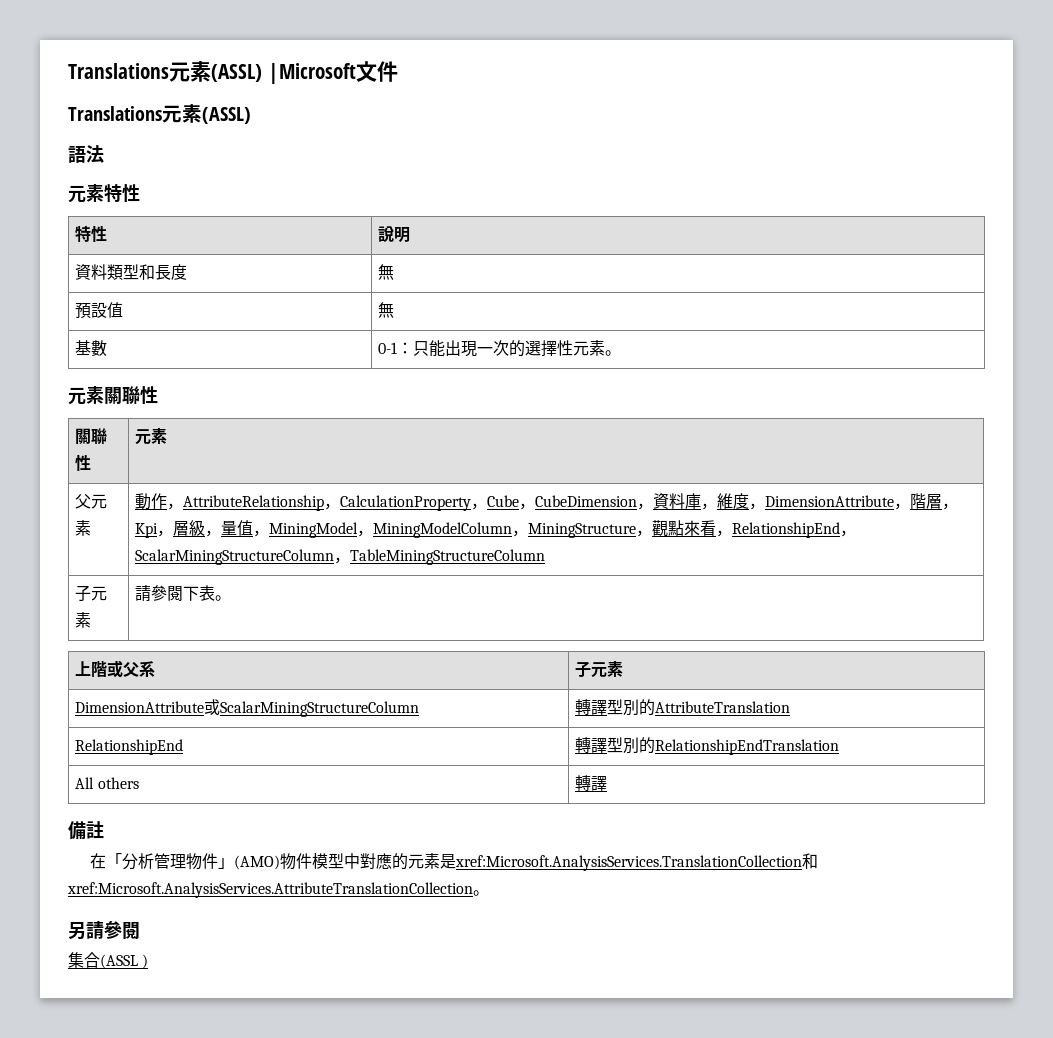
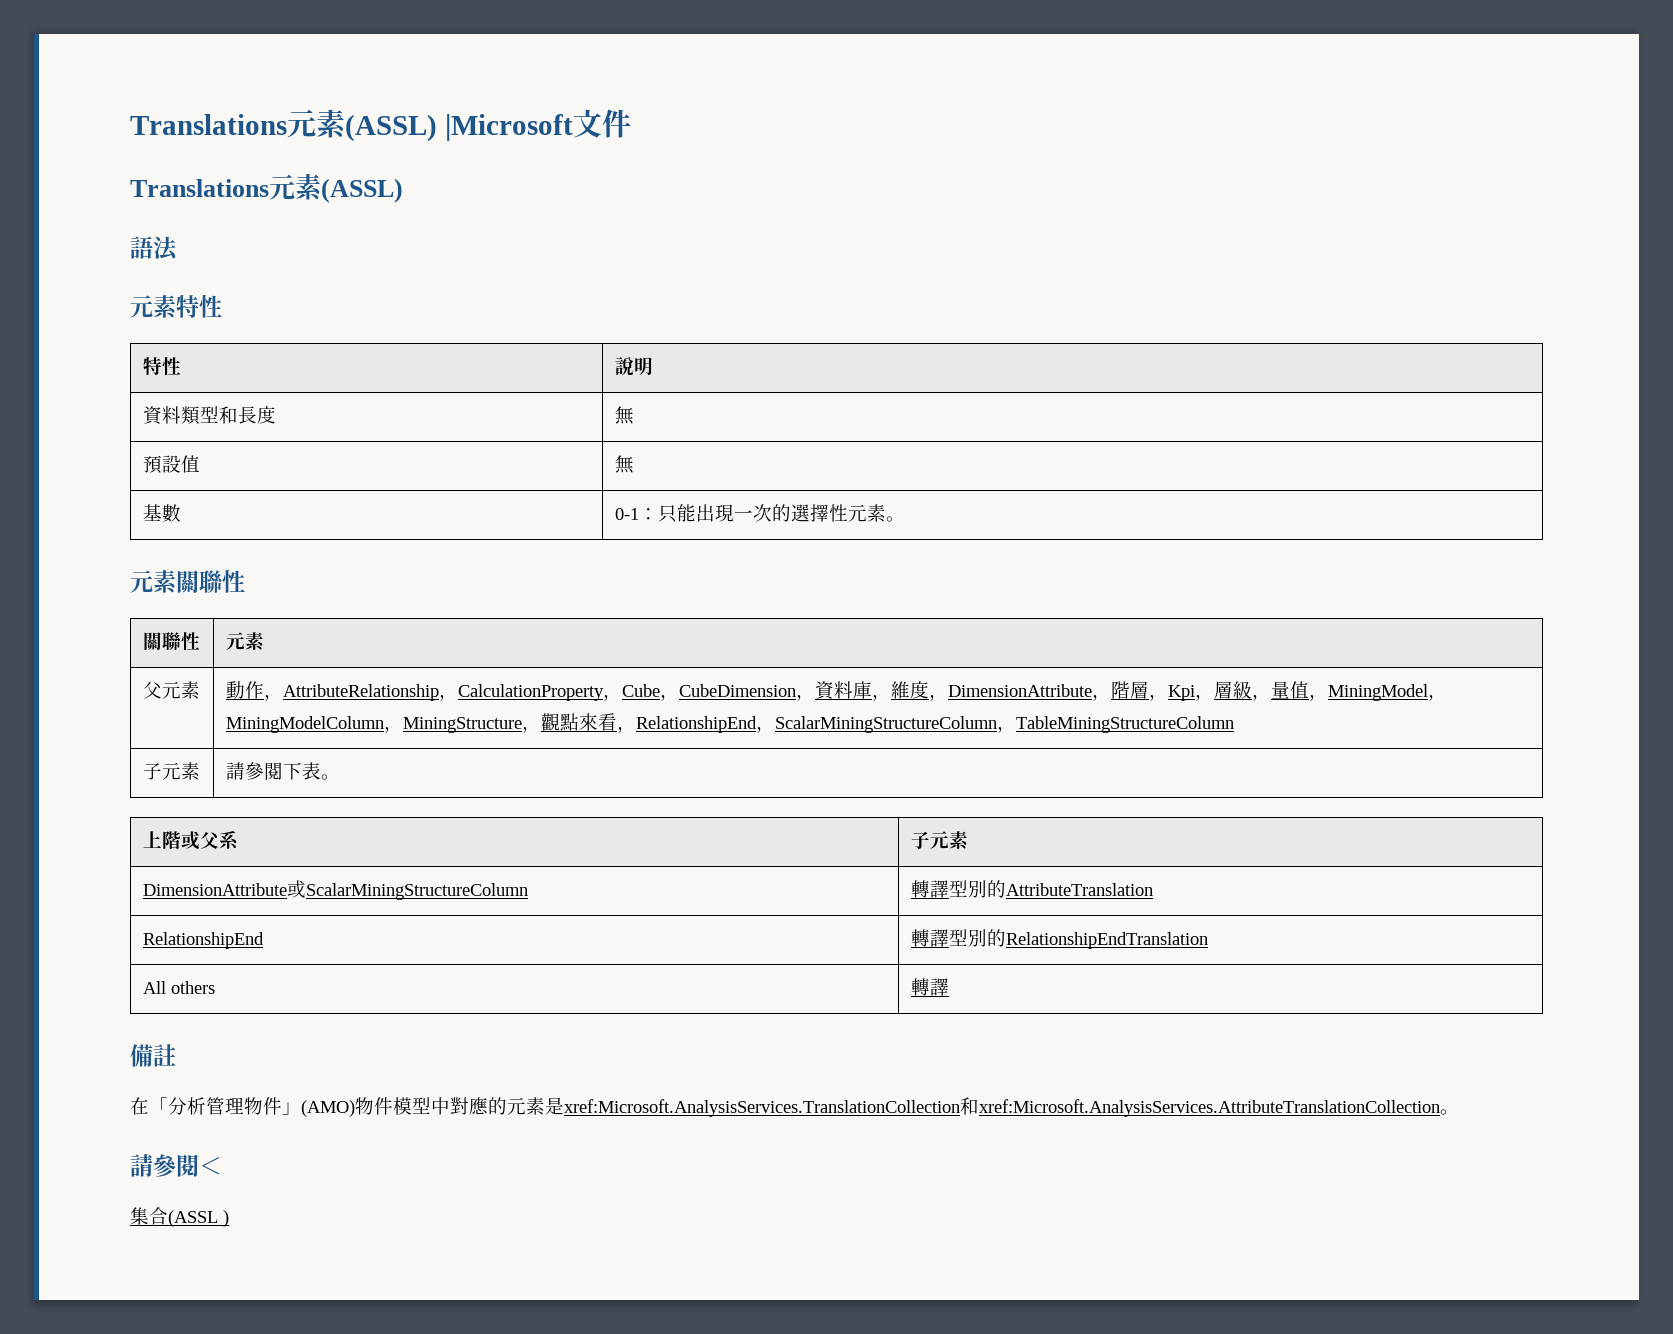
[68,920,140,940] 另請參閱 -> [130,1154,222,1177] 請參閱＜

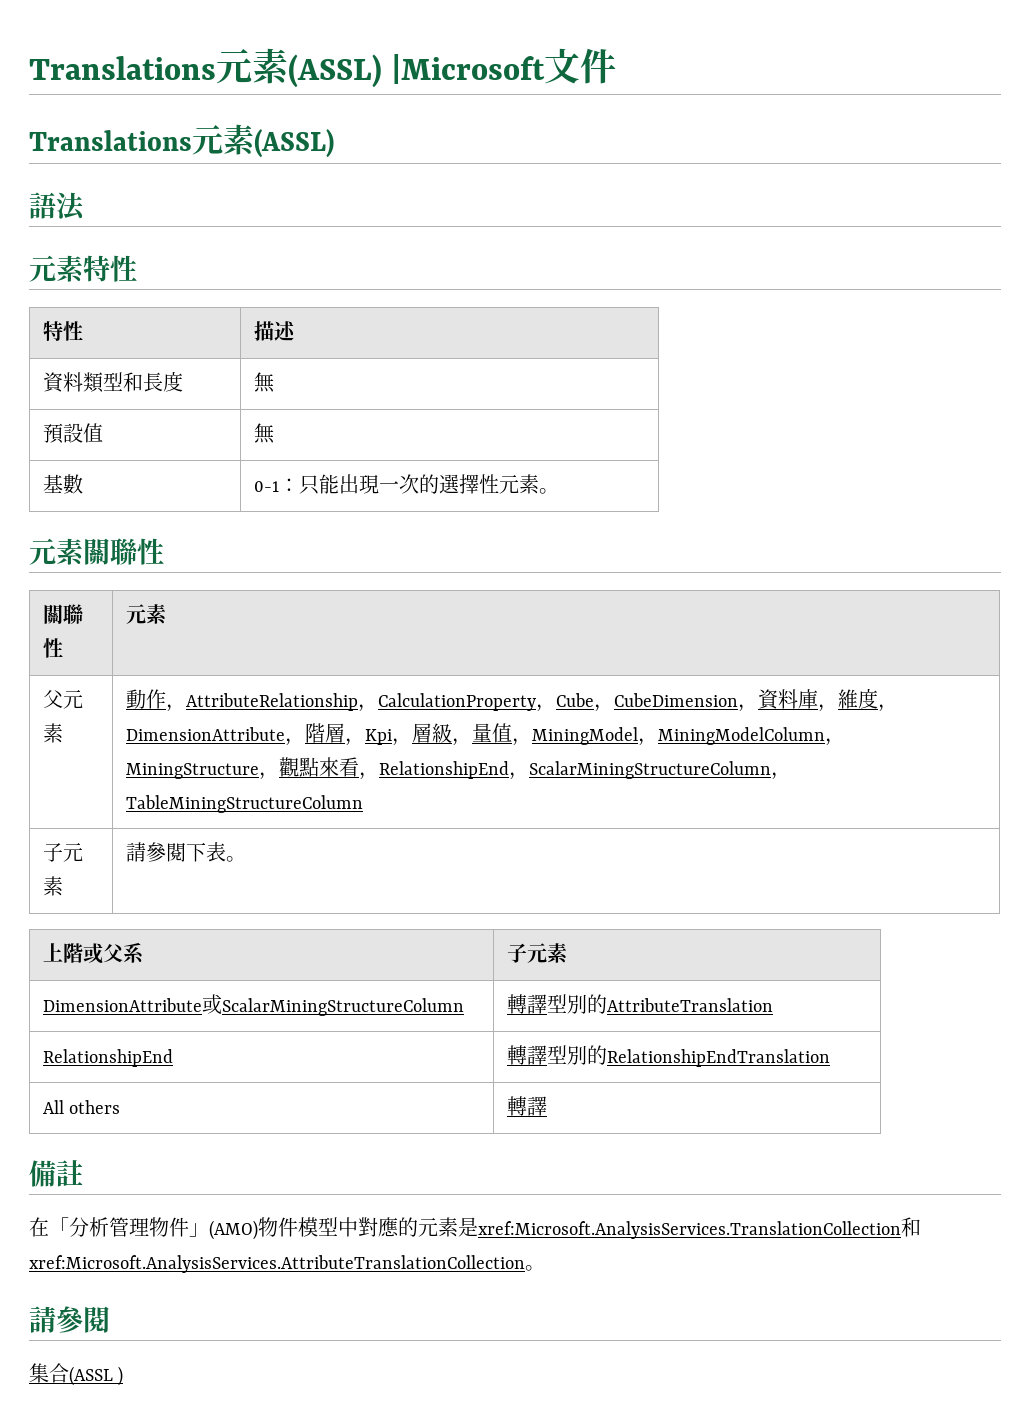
[614,356,653,376] 說明 -> [254,321,297,341] 描述
[199,1157,222,1175] ＜ -> (110, 1319) none

